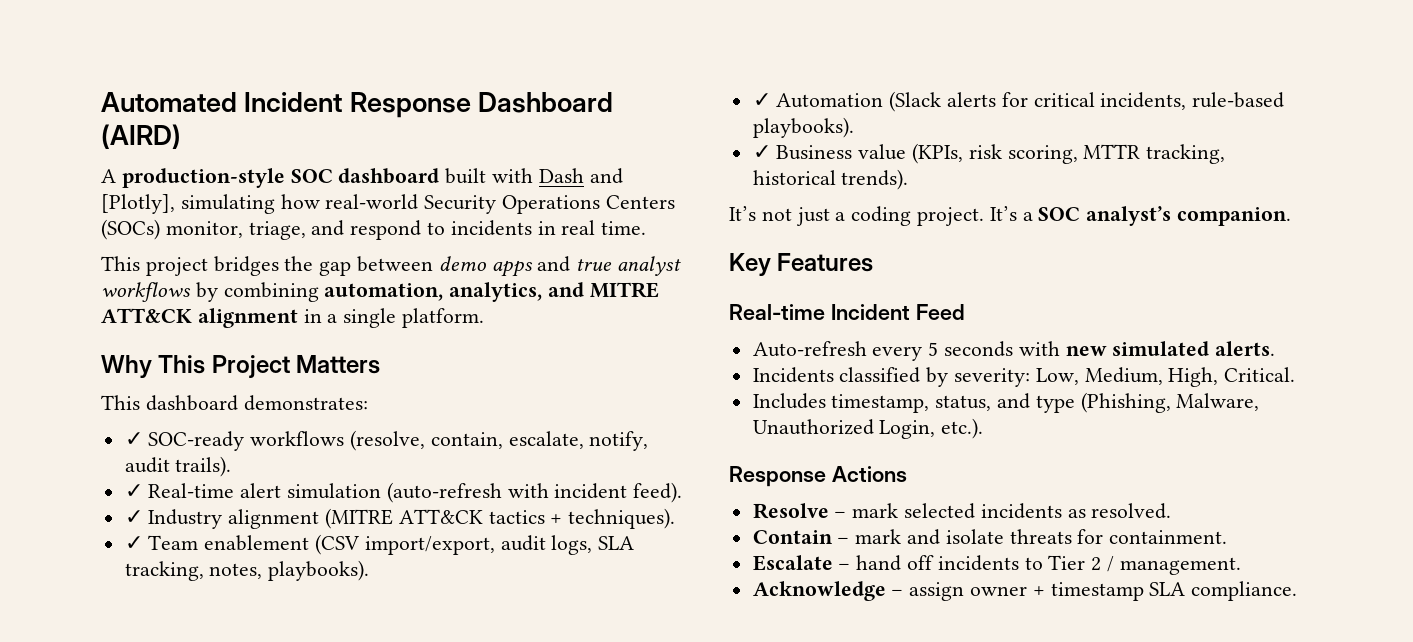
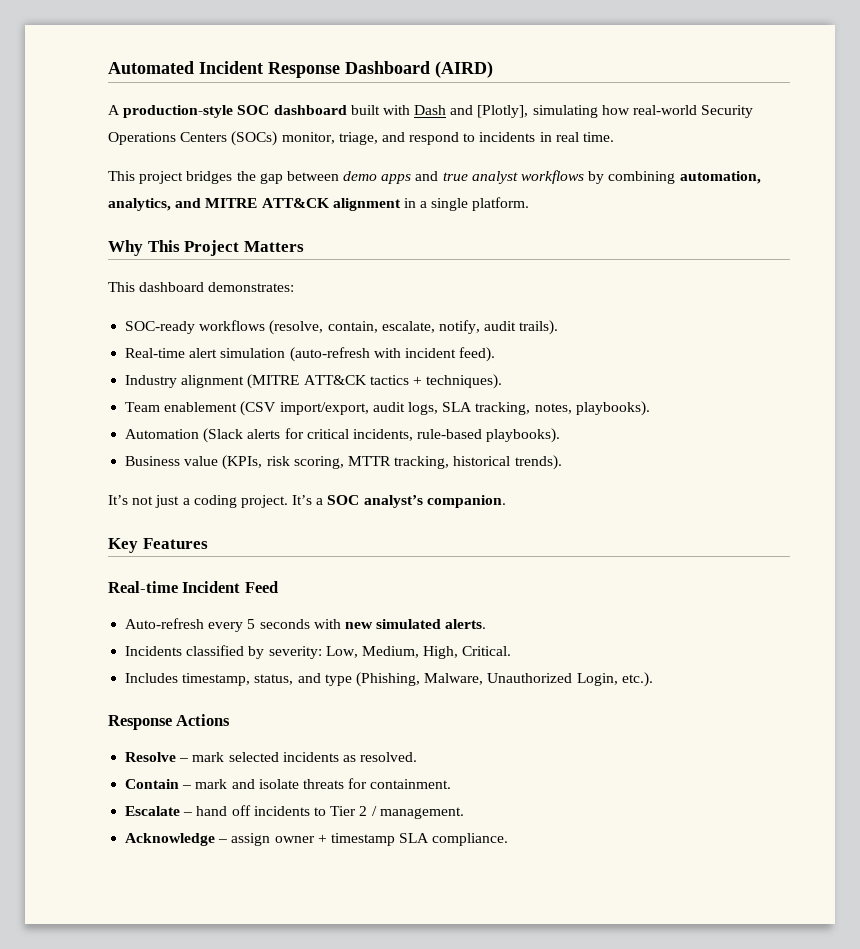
[124,432,143,446] ✓ -> (295, 287) none
[124,484,143,498] ✓ -> (559, 327) none
[124,510,143,524] ✓ -> (496, 354) none
[124,536,143,550] ✓ -> (503, 381) none
[752,93,771,107] ✓ -> (650, 408) none
[752,145,771,159] ✓ -> (561, 435) none

